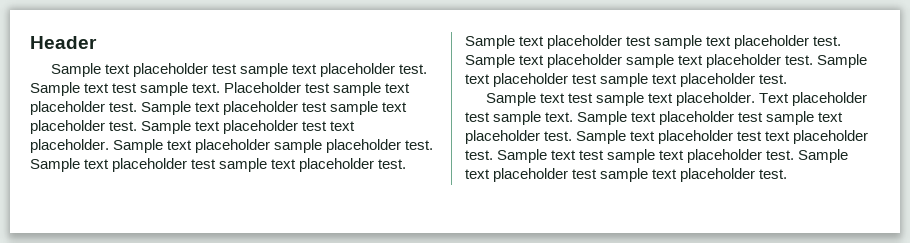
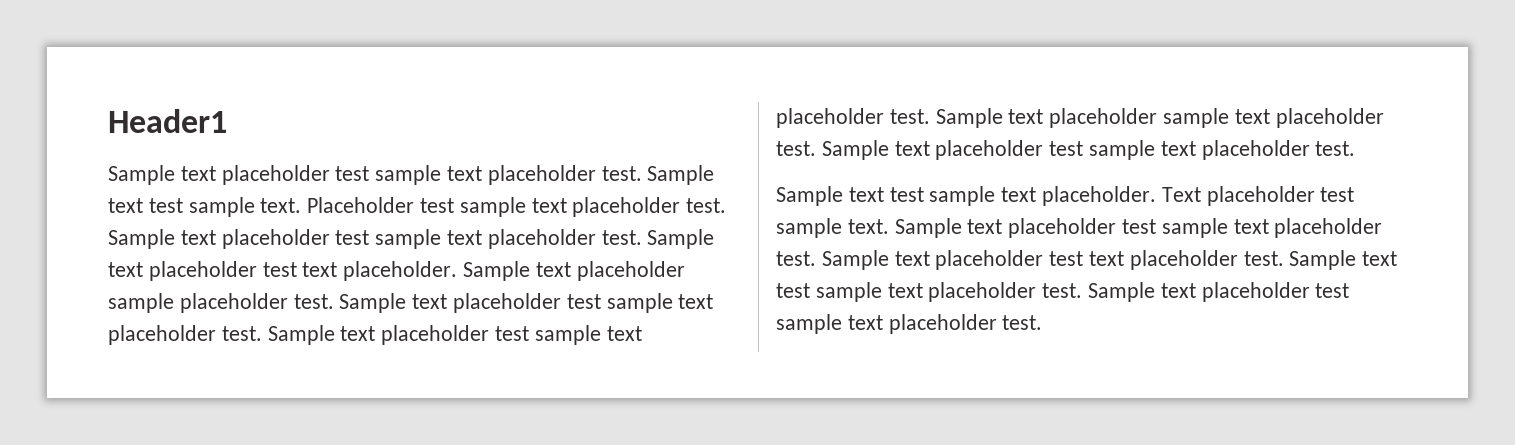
[30,36,97,49] Header -> [108,109,227,133] Header1

